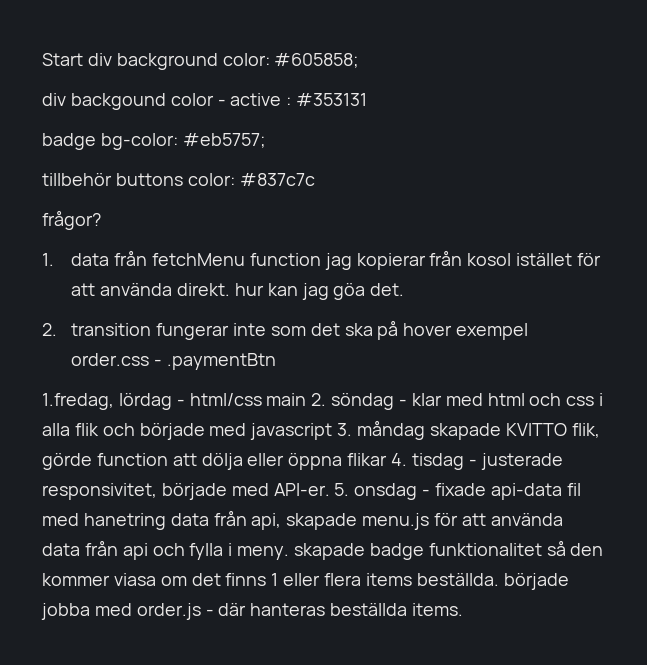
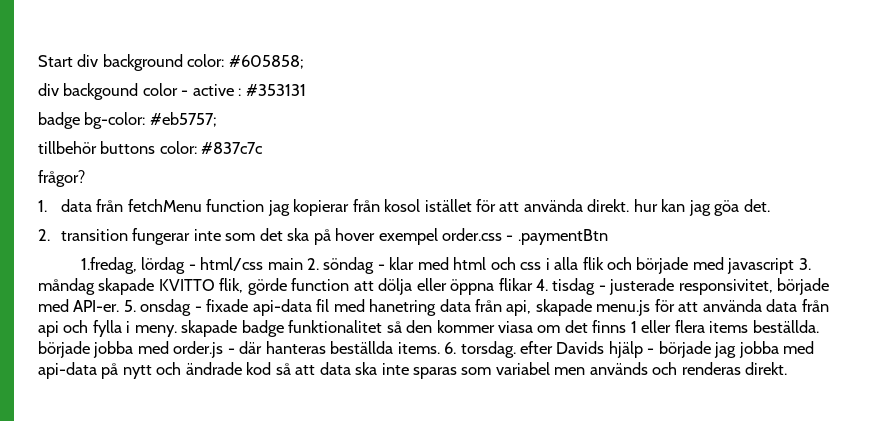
(464, 609) none -> [444,341,815,358] [38,362,788,379] 6. torsdag. efter Davids hjälp - började jag jobba med api-data på nytt och ändrade kod så att data ska inte sparas som variabel men används och renderas direkt.

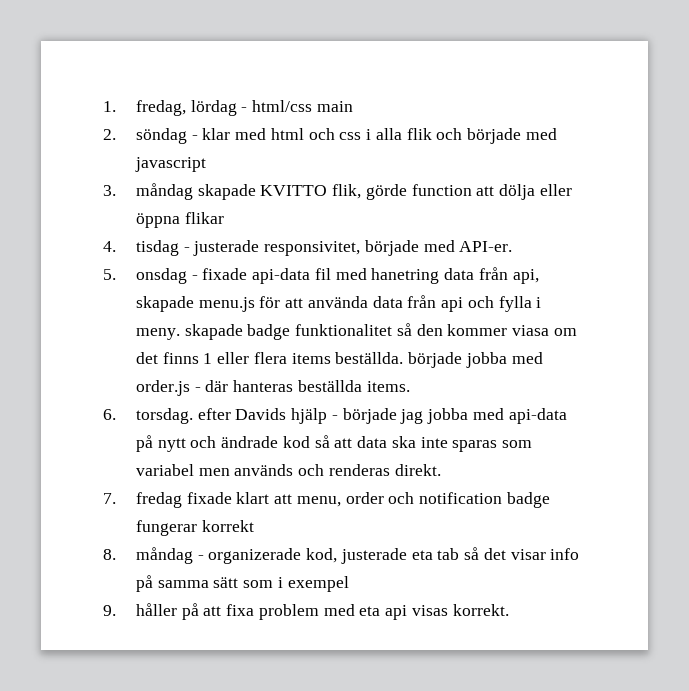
[38,54,304,71] [38,83,306,100] [38,112,217,129] [38,141,264,154] [38,170,85,187] [38,199,770,216] [38,228,608,245] [80,257,137,274] Start div background color: #605858; // div backgound color - active : #353131 // badge bg-color: #eb5757; // tillbehör buttons color: #837c7c // frågor? // 1. data från fetchMenu function jag kopierar från kosol istället för att använda direkt. hur kan jag göa det. // 2. transition fungerar inte som det ska på hover exempel order.css - .paymentBtn // 1.fredag, -> [103,100,186,116] 1. fredag,
(303, 264) none -> (353, 106) //
(795, 266) none -> (206, 164) //
(533, 284) none -> (224, 218) //
(120, 306) none -> (513, 246) //
(440, 348) none -> (410, 386) //
(788, 368) none -> [103,492,550,508] [135,520,254,536] [103,547,580,564] [135,575,349,592] [103,603,509,620] // 7. fredag fixade klart att menu, order och notification badge fungerar korrekt // 8. måndag - organizerade kod, justerade eta tab så det visar info på samma sätt som i exempel // 9. håller på att fixa problem med eta api visas korrekt.

